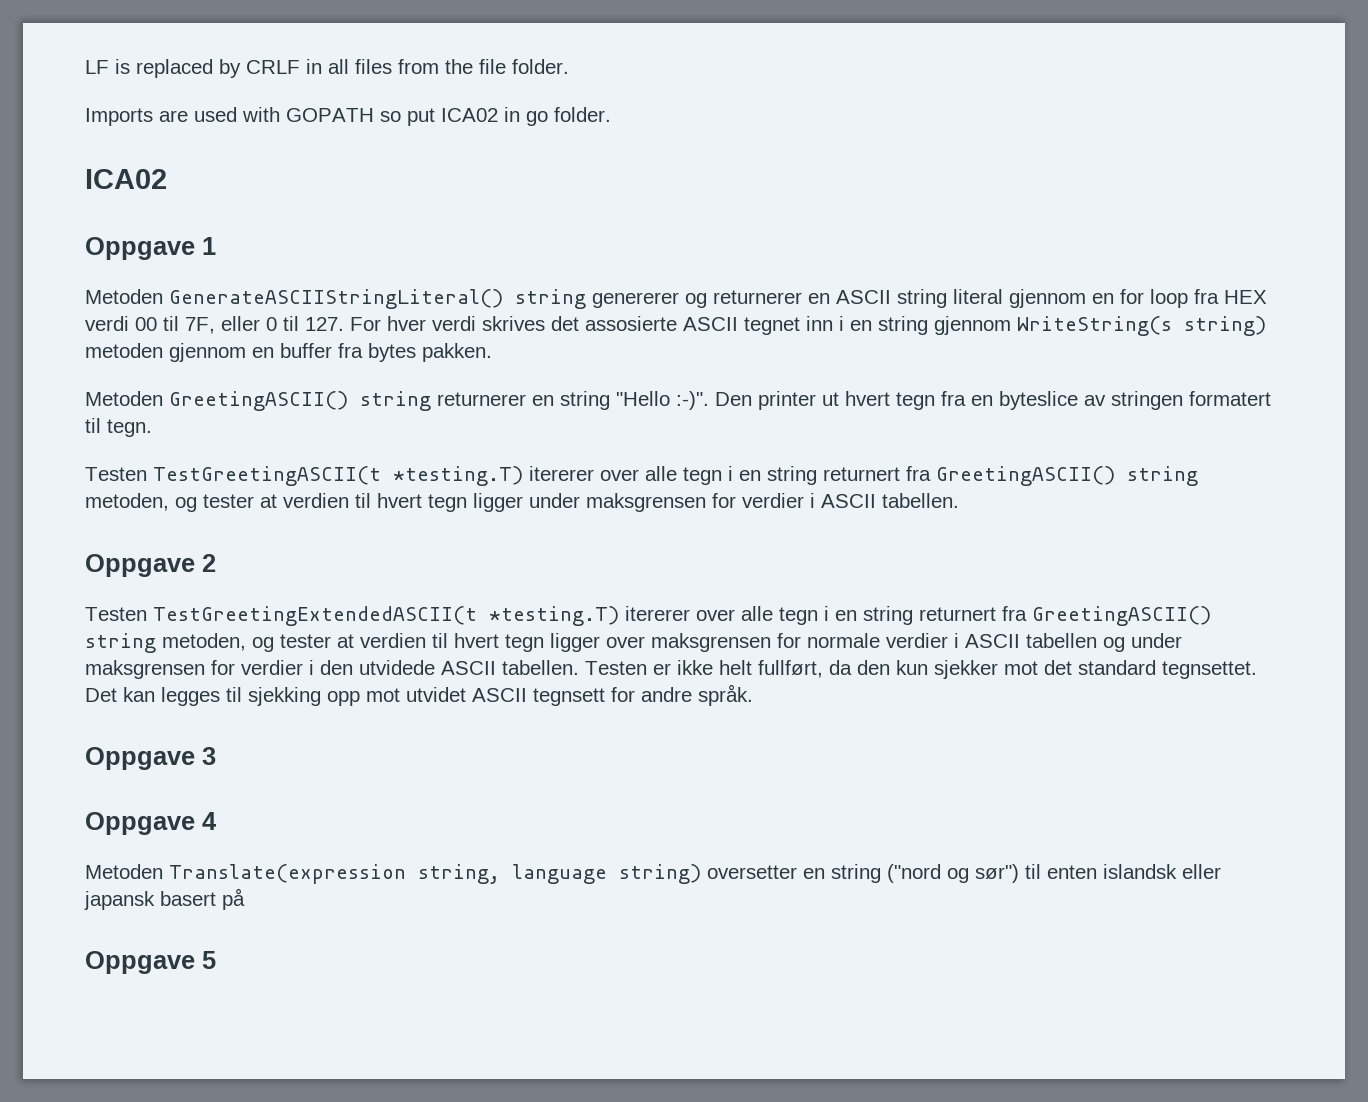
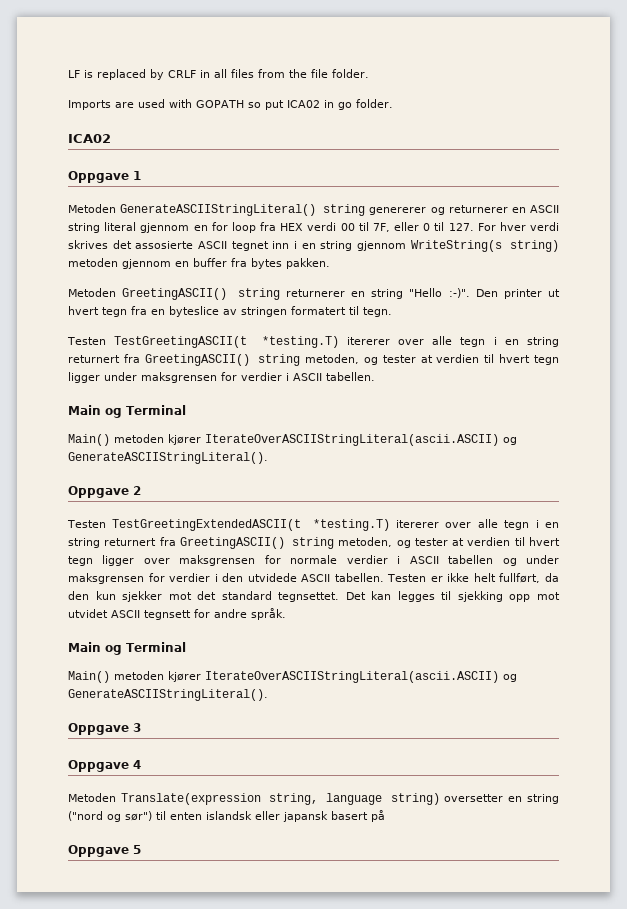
(959, 500) none -> [68,405,186,418] [68,434,517,446] [68,452,268,464] // Main og Terminal // Main() metoden kjører IterateOverASCIIStringLiteral(ascii.ASCII) og GenerateASCIIStringLiteral().
(753, 695) none -> [68,642,186,655] [68,671,517,683] [68,689,268,701] // Main og Terminal // Main() metoden kjører IterateOverASCIIStringLiteral(ascii.ASCII) og GenerateASCIIStringLiteral().

